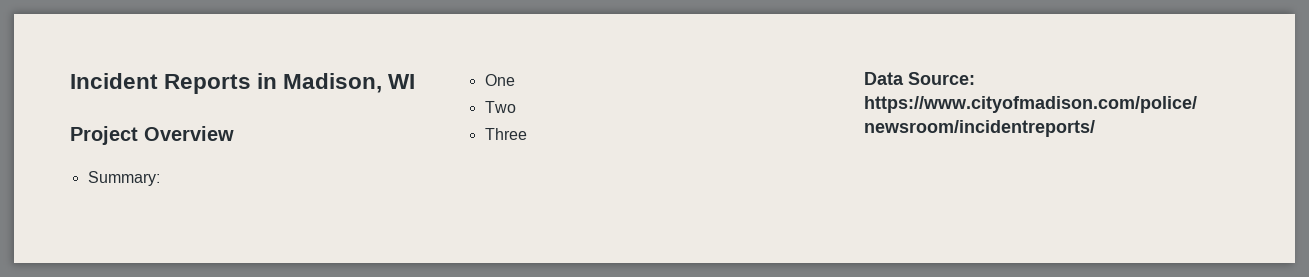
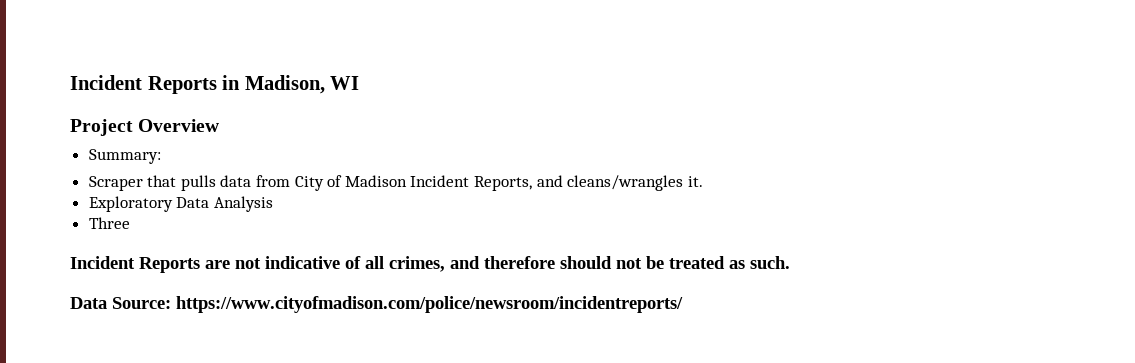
[484,74,515,86] [484,101,516,113] [484,128,527,140] One // Two // Three -> [88,175,703,191] [88,196,273,212] [88,217,130,229] [70,256,790,273] Scraper that pulls data from City of Madison Incident Reports, and cleans/wrangles it. // Exploratory Data Analysis // Three // Incident Reports are not indicative of all crimes, and therefore should not be treated as such.

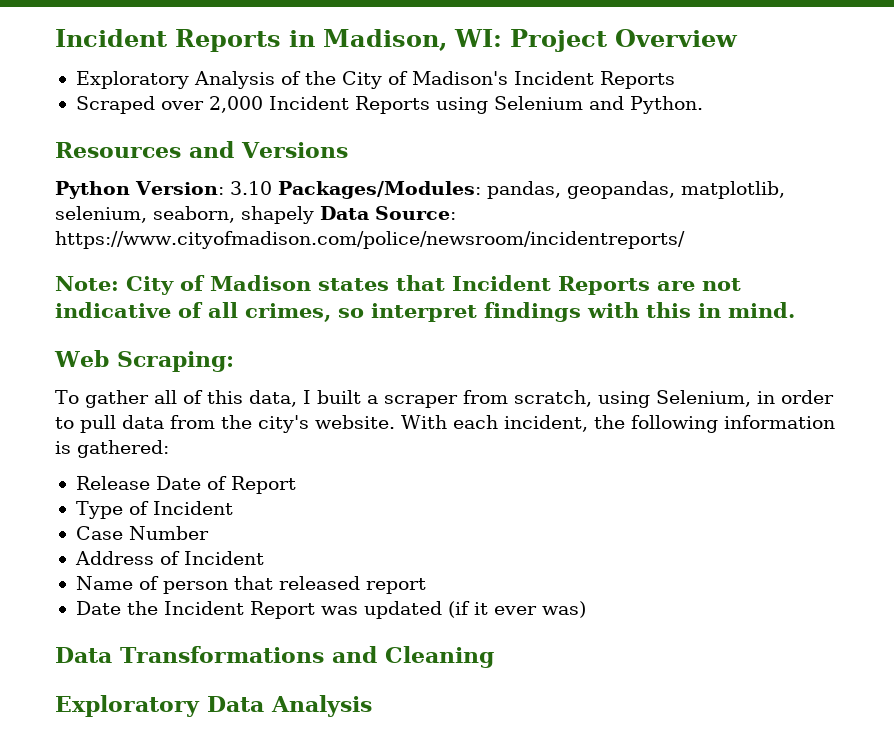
[330,76,360,90] WI // -> [454,29,502,47] WI:
[88,149,161,164] [88,175,703,191] [88,196,273,212] [88,217,130,229] Summary: // Scraper that pulls data from City of Madison Incident Reports, and cleans/wrangles it. // Exploratory Data Analysis // Three // -> [75,71,675,89] [75,96,703,114] [55,141,348,158] [55,181,785,199] [55,206,456,224] [55,231,685,249] [55,275,445,295] Exploratory Analysis of the City of Madison's Incident Reports // Scraped over 2,000 Incident Reports using Selenium and Python. // Resources and Versions // Python Version: 3.10 Packages/Modules: pandas, geopandas, matplotlib, selenium, seaborn, shapely Data Source: https://www.cityofmadison.com/police/newsroom/incidentreports/ // Note: City of Madison states that
[450,256,790,269] [70,296,683,313] and therefore should not be treated as such. // Data Source: https://www.cityofmadison.com/police/newsroom/incidentreports/ -> [338,302,795,322] [54,350,234,372] [55,390,834,408] [55,415,835,433] [55,440,169,458] [75,476,296,494] [75,501,233,519] [75,526,209,540] [74,551,264,565] [75,576,426,594] [75,601,586,619] [55,646,494,668] [55,695,372,717] so interpret findings with this in mind. // Web Scraping: // To gather all of this data, I built a scraper from scratch, using Selenium, in order to pull data from the city's website. With each incident, the following information is gathered: // Release Date of Report // Type of Incident // Case Number // Address of Incident // Name of person that released report // Date the Incident Report was updated (if it ever was) // Data Transformations and Cleaning // Exploratory Data Analysis

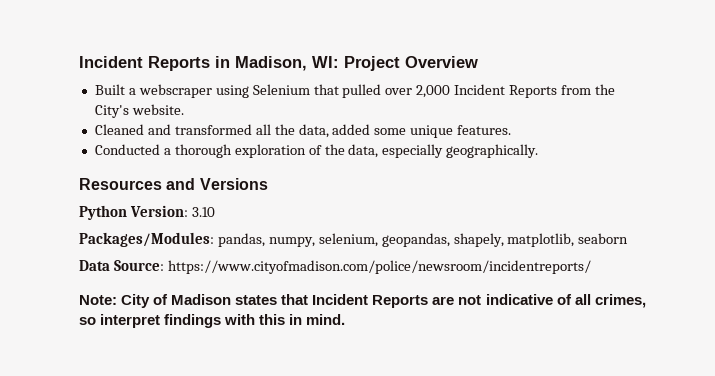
[75,71,675,89] [75,96,703,114] Exploratory Analysis of the City of Madison's Incident Reports // Scraped over 2,000 Incident Reports using Selenium and Python. -> [94,84,615,98] [94,104,184,118] [94,124,512,138] [94,144,539,158] Built a webscraper using Selenium that pulled over 2,000 Incident Reports from the City's website. // Cleaned and transformed all the data, added some unique features. // Conducted a thorough exploration of the data, especially geographically.
(272, 188) none -> (215, 212) //
[566,181,785,199] [55,206,314,224] geopandas, matplotlib, selenium, seaborn, shapely -> [268,233,629,247] numpy, selenium, geopandas, shapely, matplotlib, seaborn //
[54,350,234,372] [55,390,834,408] [55,415,835,433] [55,440,169,458] [75,476,296,494] [75,501,233,519] [75,526,209,540] [74,551,264,565] [75,576,426,594] [75,601,586,619] [55,646,494,668] [55,695,372,717] // Web Scraping: // To gather all of this data, I built a scraper from scratch, using Selenium, in order to pull data from the city's website. With each incident, the following information is gathered: // Release Date of Report // Type of Incident // Case Number // Address of Incident // Name of person that released report // Date the Incident Report was updated (if it ever was) // Data Transformations and Cleaning // Exploratory Data Analysis -> (346, 319) none

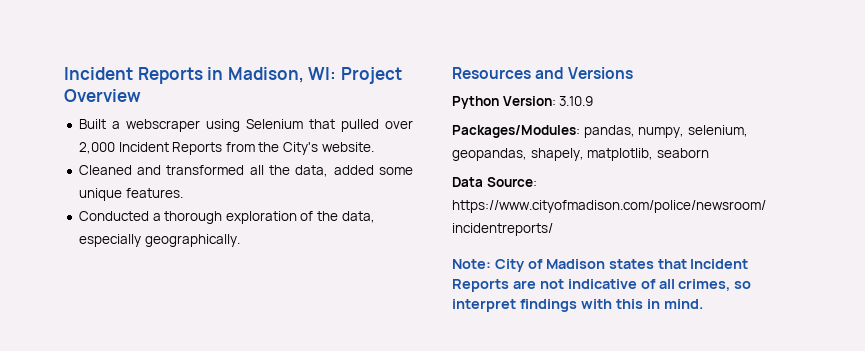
[191,207,215,217] 3.10 -> [559,96,594,106] 3.10.9

